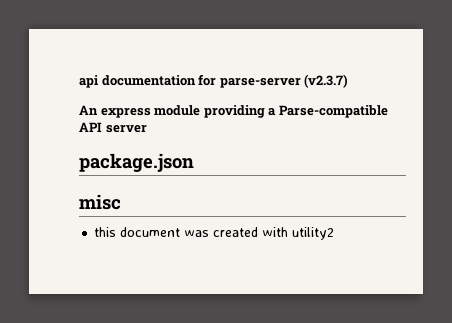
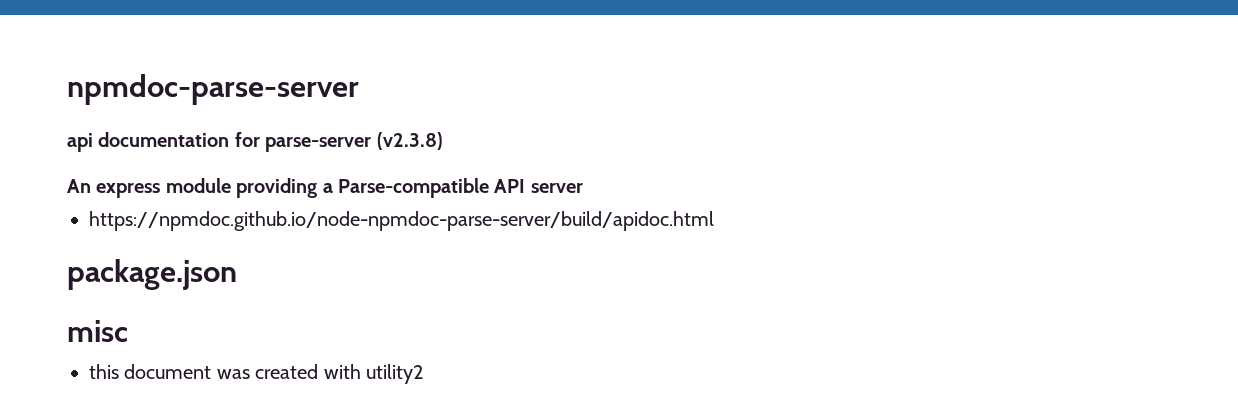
(79, 81) none -> [67,74,359,105] npmdoc-parse-server //
[304,74,349,88] (v2.3.7) -> [376,132,443,150] (v2.3.8)
(147, 129) none -> [89,211,714,231] // https://npmdoc.github.io/node-npmdoc-parse-server/build/apidoc.html

